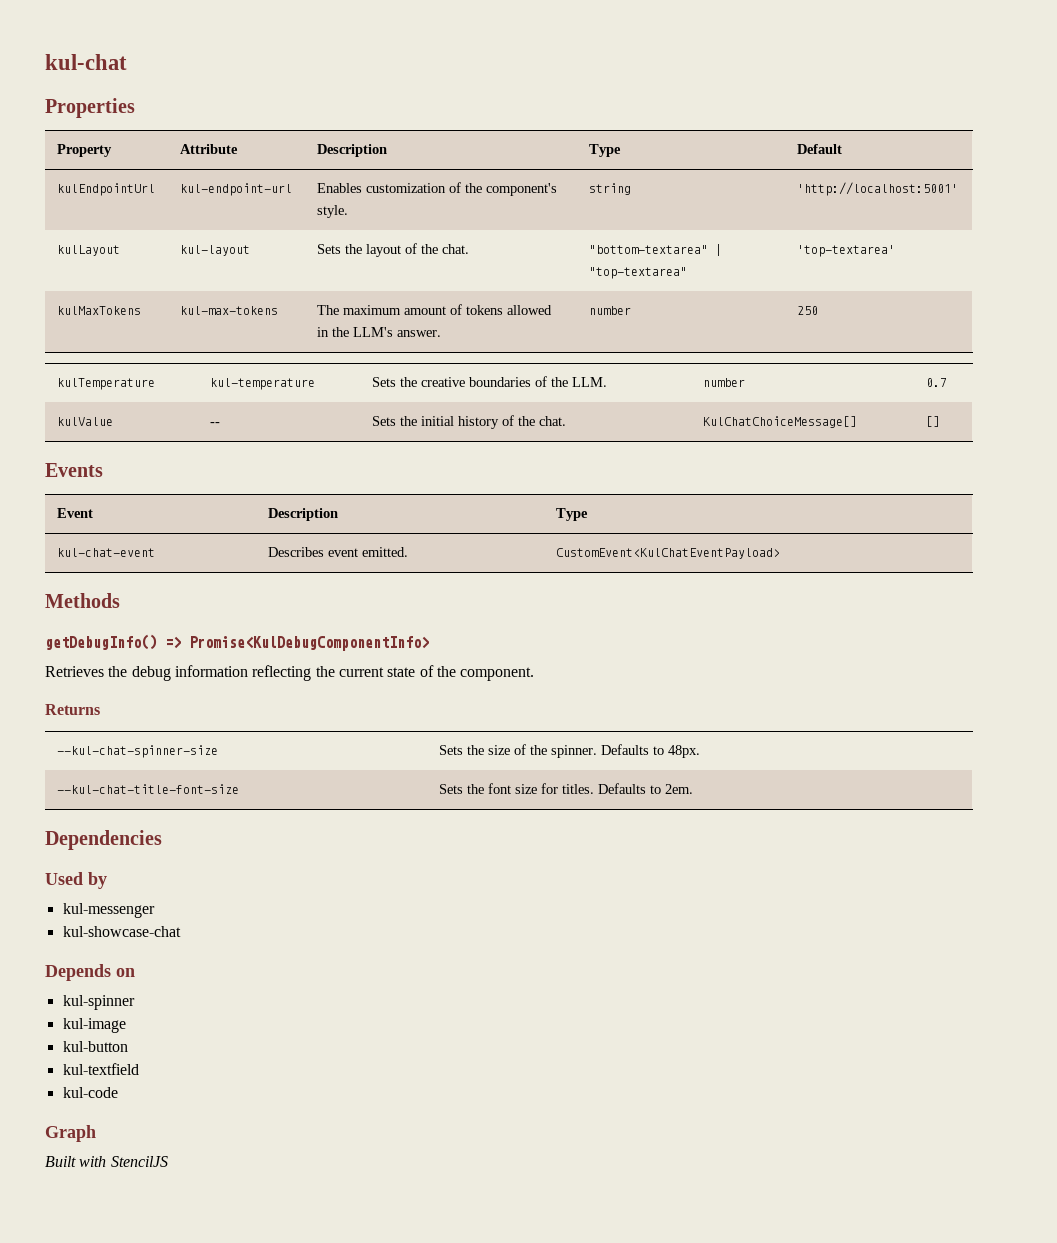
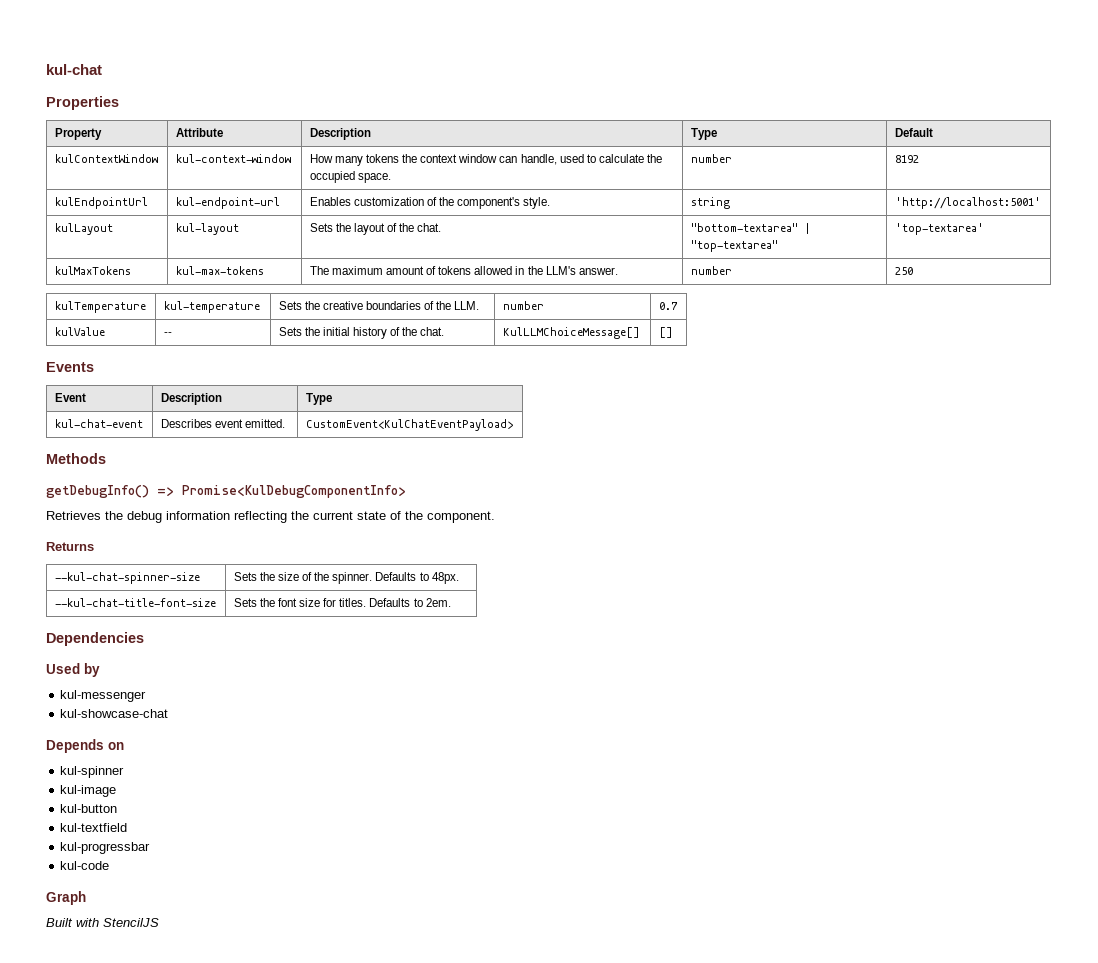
(843, 149) none -> [54,154,158,163] [175,154,291,163] [309,154,662,166] [309,171,391,183] [690,154,732,163] [894,155,919,163] // kulContextWindow | kul-context-window | How many tokens the context window can handle, used to calculate the occupied space. | number | 8192
[703,416,858,428] KulChatChoiceMessage[] -> [502,327,640,339] KulLLMChoiceMessage[]
(139, 1069) none -> [60,842,151,854] // kul-progressbar

